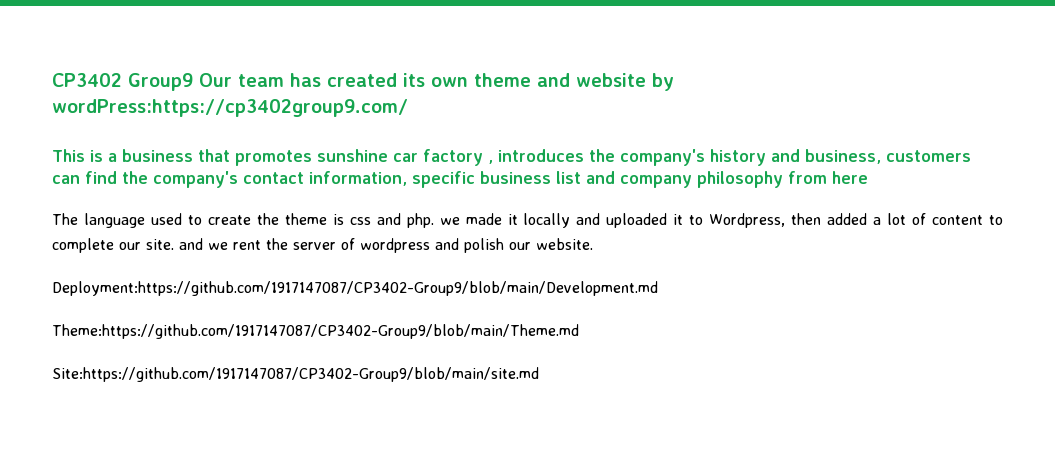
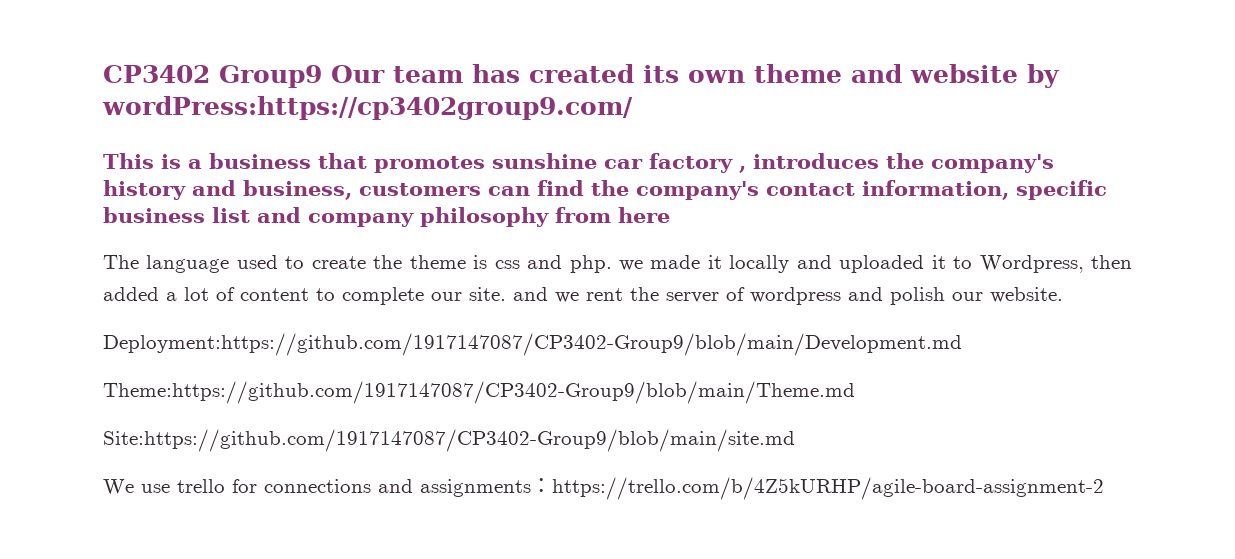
(539, 374) none -> [103,477,1104,500] // We use trello for connections and assignments：https://trello.com/b/4Z5kURHP/agile-board-assignment-2

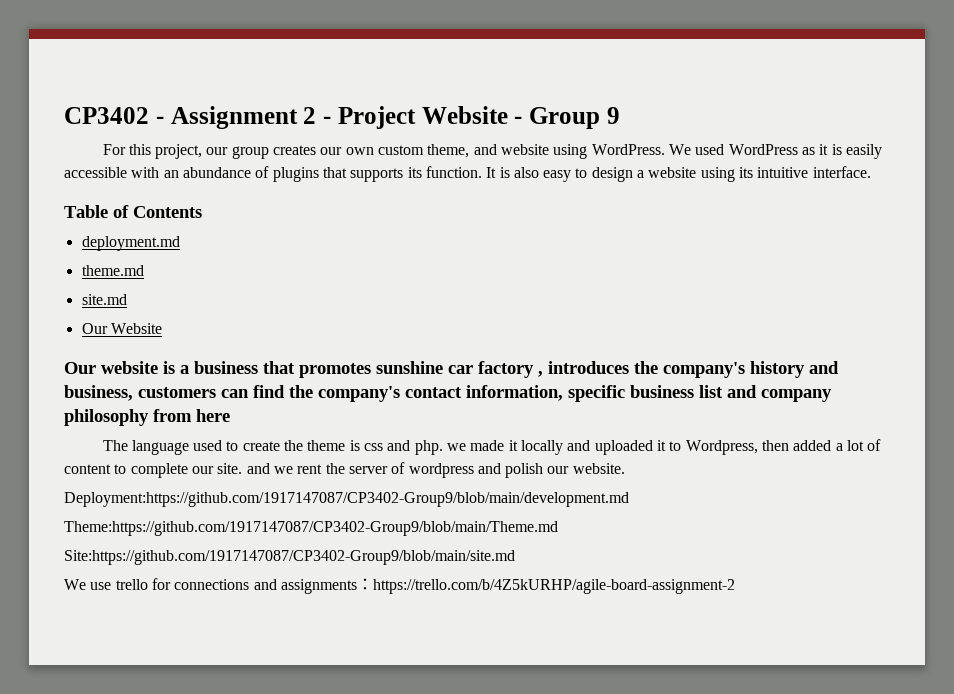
[219,64,1060,88] [102,96,633,120] [103,153,154,169] Group9 Our team has created its own theme and website by wordPress:https://cp3402group9.com/ // This -> [155,106,620,129] [102,144,882,159] [64,166,871,182] [64,205,202,218] [81,236,180,251] [81,265,144,276] [81,294,127,305] [81,323,162,334] [64,361,158,374] - Assignment 2 - Project Website - Group 9 // For this project, our group creates our own custom theme, and website using WordPress. We used WordPress as it is easily accessible with an abundance of plugins that supports its function. It is also easy to design a website using its intuitive interface. // Table of Contents // deployment.md // theme.md // site.md // Our Website // Our website
[103,333,962,356] Deployment:https://github.com/1917147087/CP3402-Group9/blob/main/Development.md -> [64,492,629,507] Deployment:https://github.com/1917147087/CP3402-Group9/blob/main/development.md

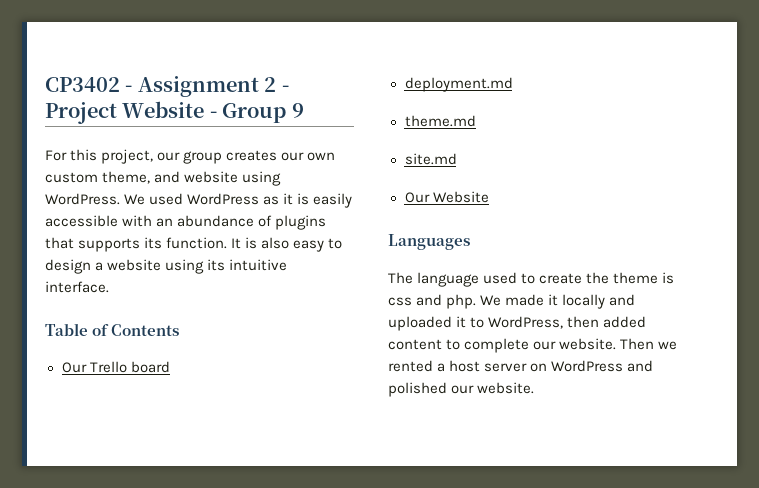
(202, 212) none -> [61,361,170,373] // Our Trello board
[64,361,839,378] [64,385,832,402] [64,409,230,426] Our website is a business that promotes sunshine car factory , introduces the company's history and business, customers can find the company's contact information, specific business list and company philosophy from here -> [388,234,470,250] Languages
[447,443,467,451] we -> [480,295,502,306] We
[685,440,758,455] Wordpress, -> [488,316,564,329] WordPress,
[835,439,882,451] a lot of -> (647, 322) none
[217,462,625,478] [64,492,629,507] [64,521,558,536] [64,550,515,565] [64,578,735,594] site. and we rent the server of wordpress and polish our website. // Deployment:https://github.com/1917147087/CP3402-Group9/blob/main/development.md // Theme:https://github.com/1917147087/CP3402-Group9/blob/main/Theme.md // Site:https://github.com/1917147087/CP3402-Group9/blob/main/site.md // We use trello for connections and assignments：https://trello.com/b/4Z5kURHP/agile-board-assignment-2 -> [559,338,678,350] [388,360,654,372] [388,382,535,397] website. Then we rented a host server on WordPress and polished our website.

